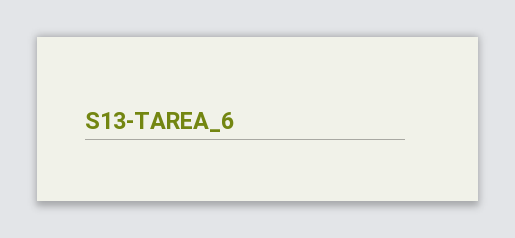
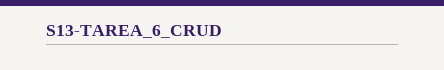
[85,112,234,132] S13-TAREA_6 -> [46,25,222,38] S13-TAREA_6_CRUD

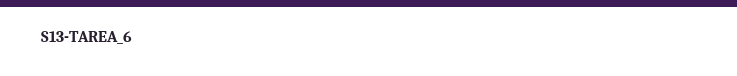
[46,25,222,38] S13-TAREA_6_CRUD -> [41,31,132,44] S13-TAREA_6

